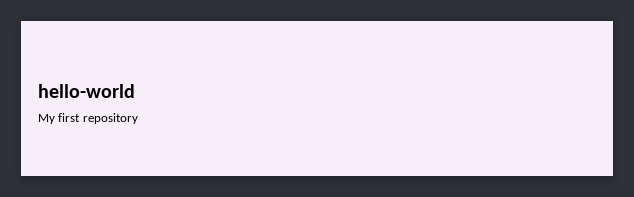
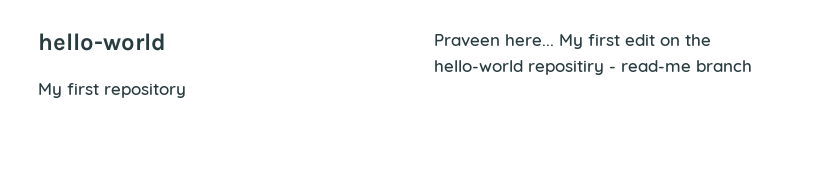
(138, 118) none -> [434,34,711,49] [434,60,752,75] // Praveen here... My first edit on the hello-world repositiry - read-me branch

